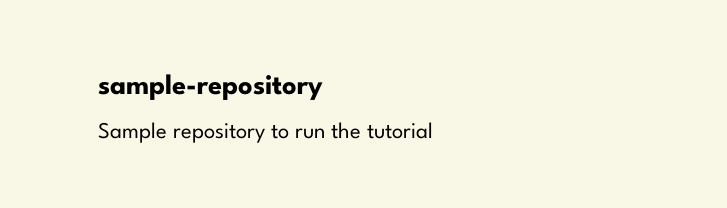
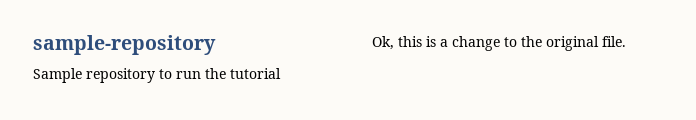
(434, 130) none -> [372,36,626,51] // Ok, this is a change to the original file.

